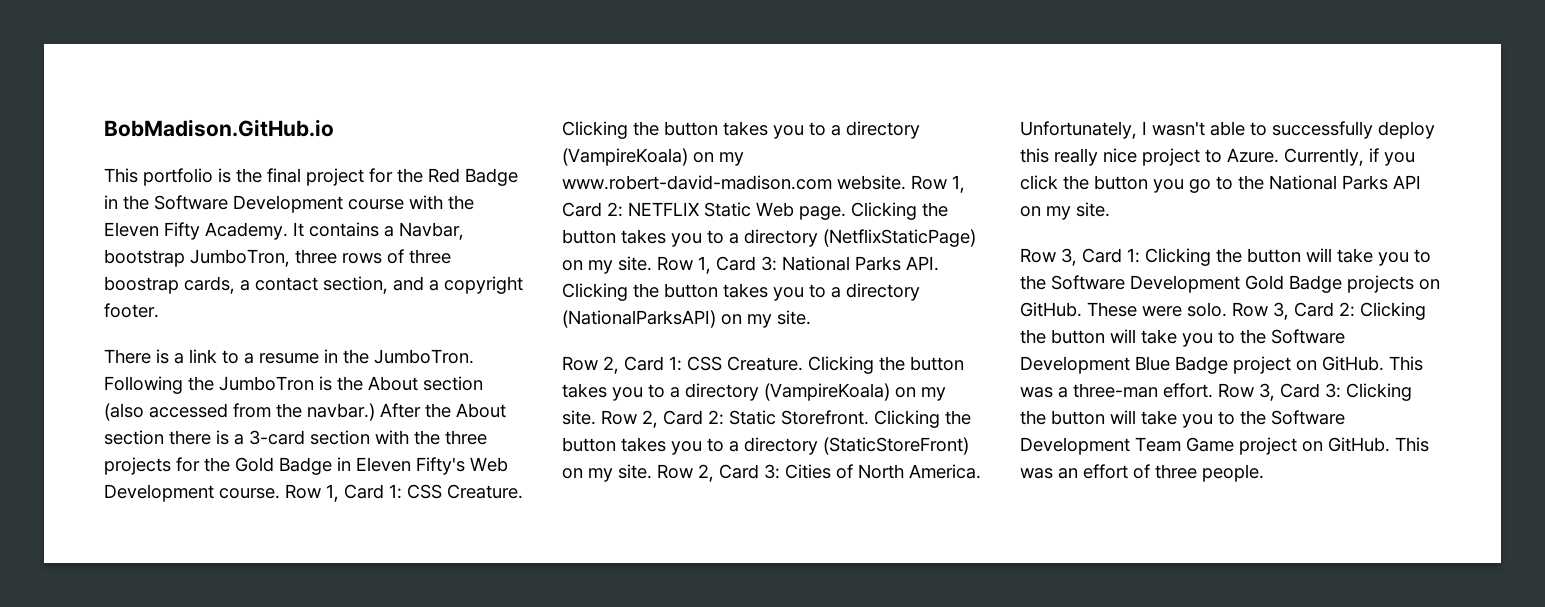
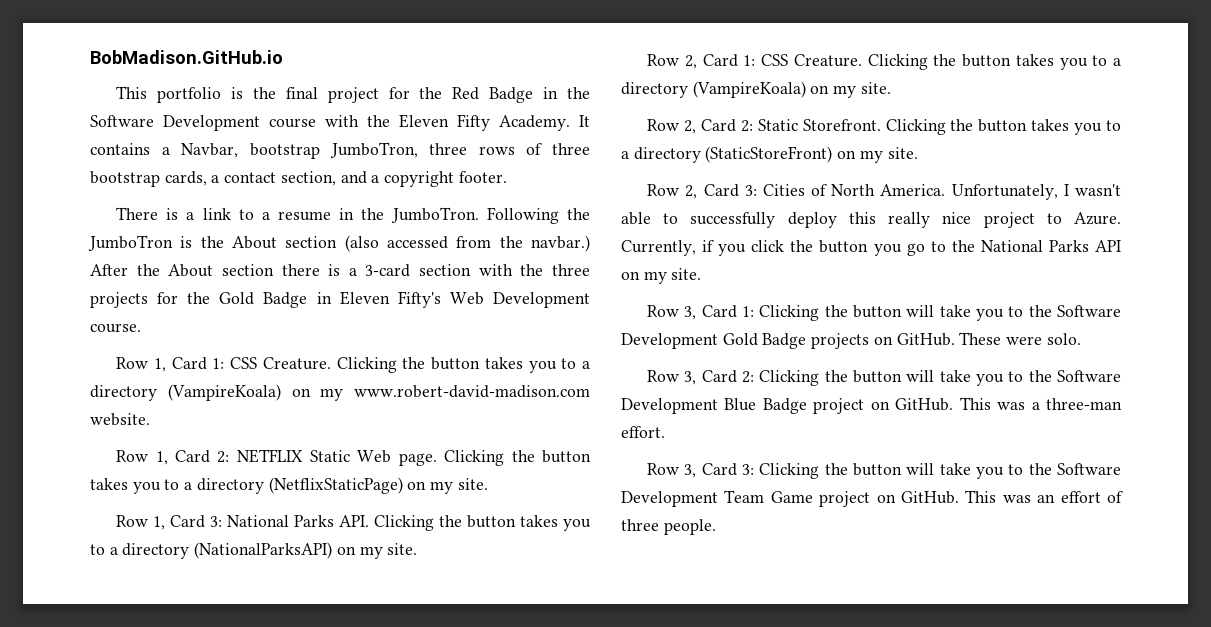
[104,276,179,294] boostrap -> [90,171,160,187] bootstrap
(280, 493) none -> (141, 328) //
(906, 182) none -> (150, 419) //
(652, 263) none -> (488, 484) //
(596, 417) none -> (891, 88) //
(652, 471) none -> (918, 153) //
(1227, 309) none -> (1081, 339) //
(1213, 390) none -> (665, 432) //

